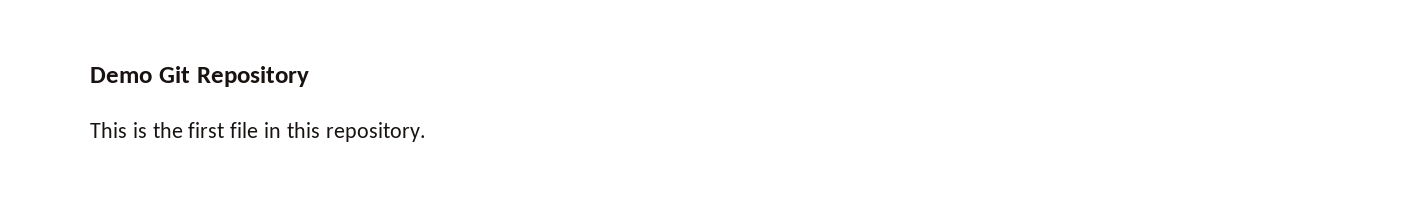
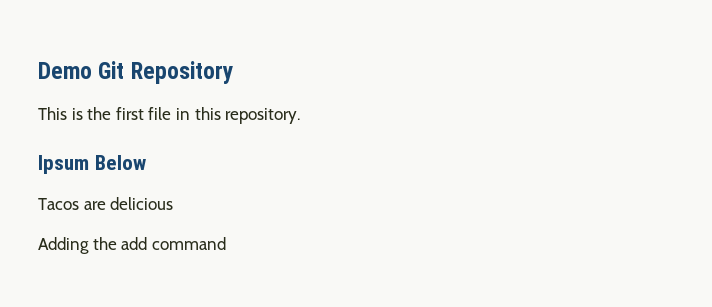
(426, 132) none -> [38,155,146,174] [38,197,174,210] [38,237,226,254] // Ipsum Below // Tacos are delicious // Adding the add command

